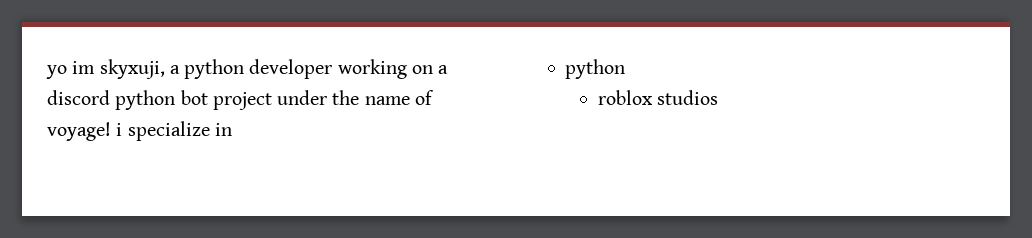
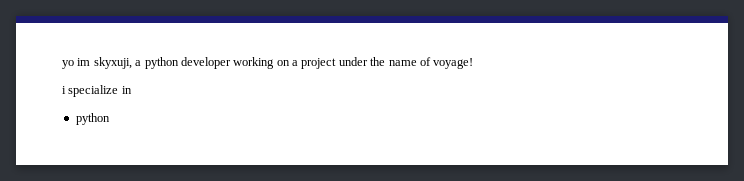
[47,90,208,110] discord python bot -> (298, 63) none
(111, 131) none -> (474, 63) //
[597,90,718,105] // roblox studios -> (110, 119) none

